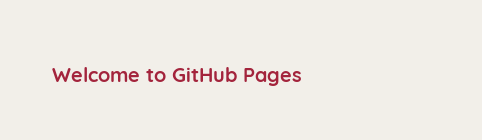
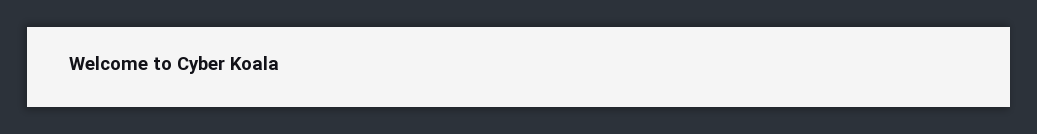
[172,67,302,86] GitHub Pages -> [177,56,279,74] Cyber Koala

